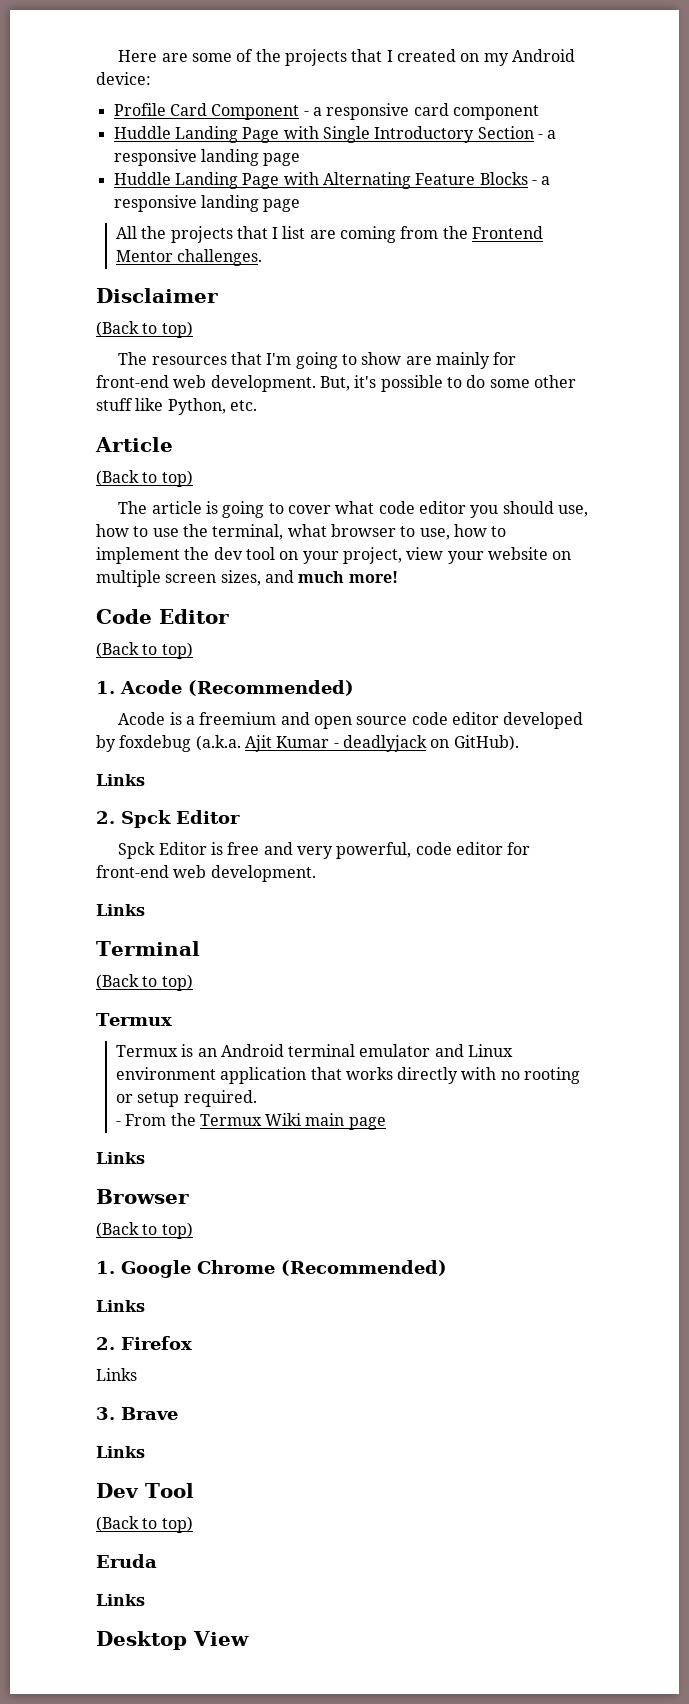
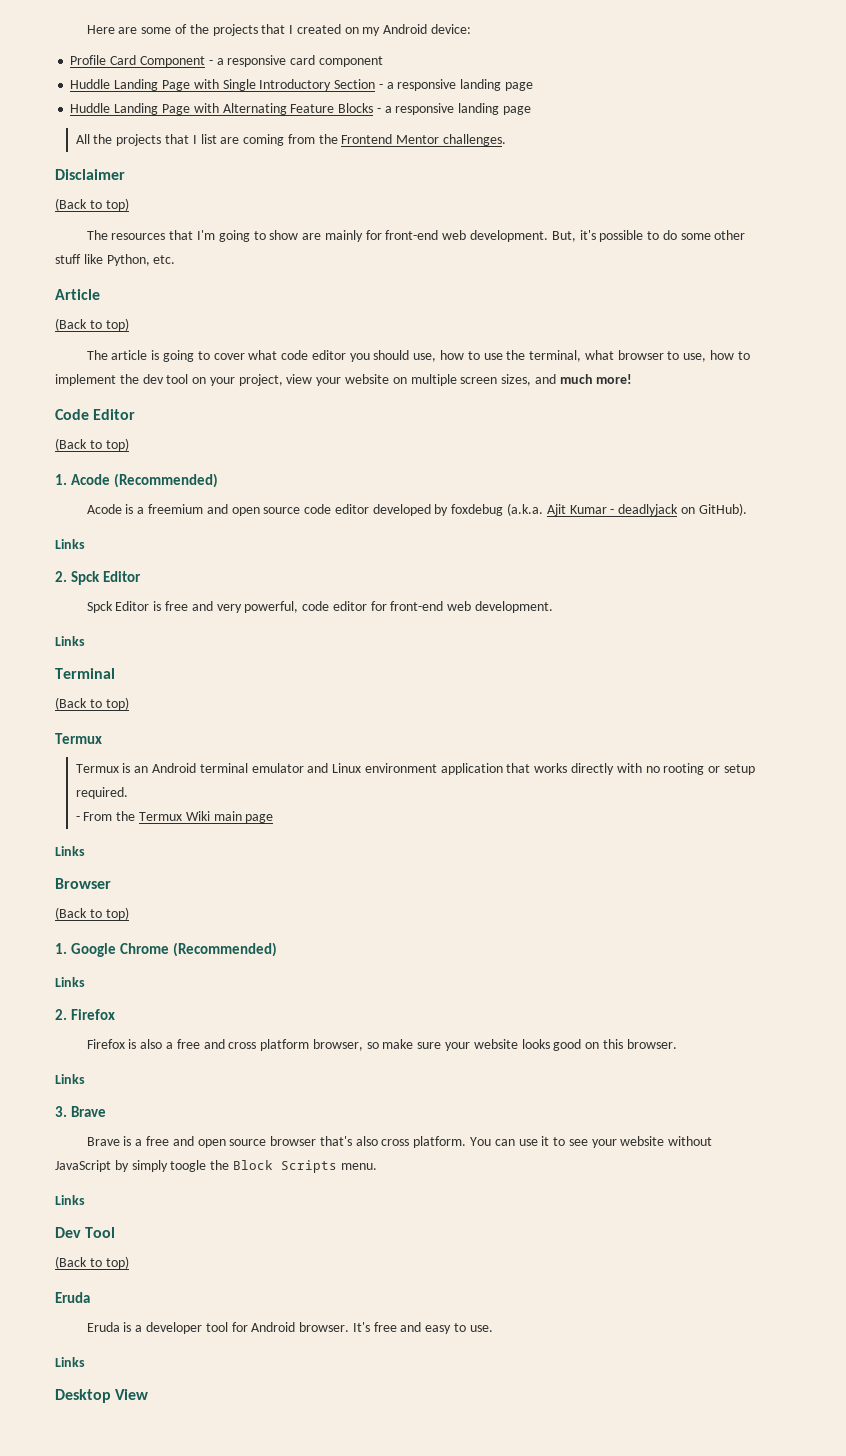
[96,1368,137,1381] [96,1407,178,1420] Links // 3. Brave -> [86,1039,677,1051] [55,1074,85,1084] [55,1106,106,1117] [86,1136,713,1148] [55,1160,377,1173] Firefox is also a free and cross platform browser, so make sure your website looks good on this browser. // Links // 3. Brave // Brave is a free and open source browser that's also cross platform. You can use it to see your website without JavaScript by simply toogle the Block Scripts menu.
(157, 1561) none -> [86,1322,493,1334] // Eruda is a developer tool for Android browser. It's free and easy to use.

